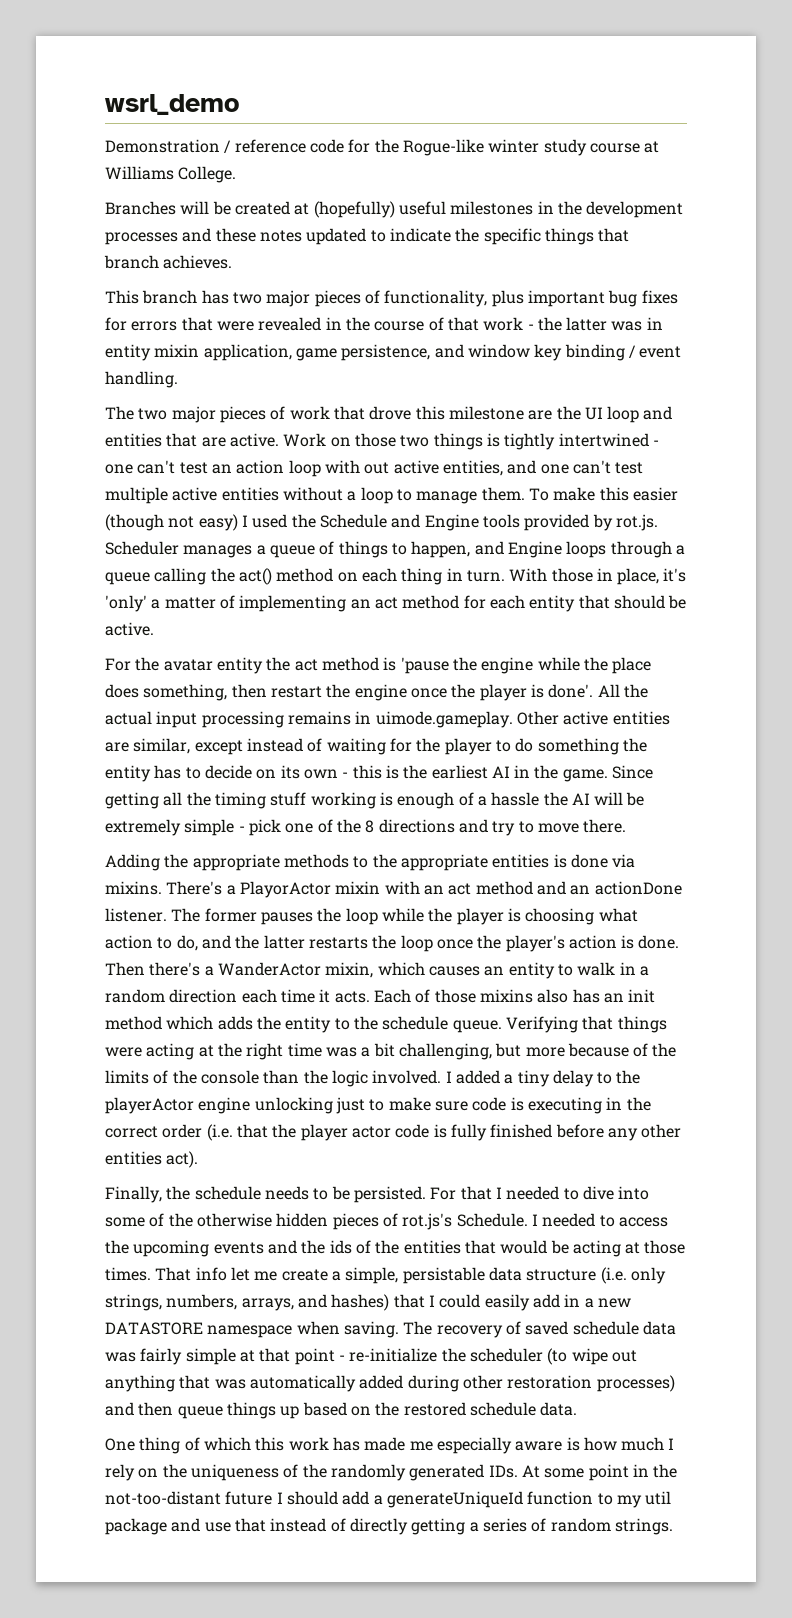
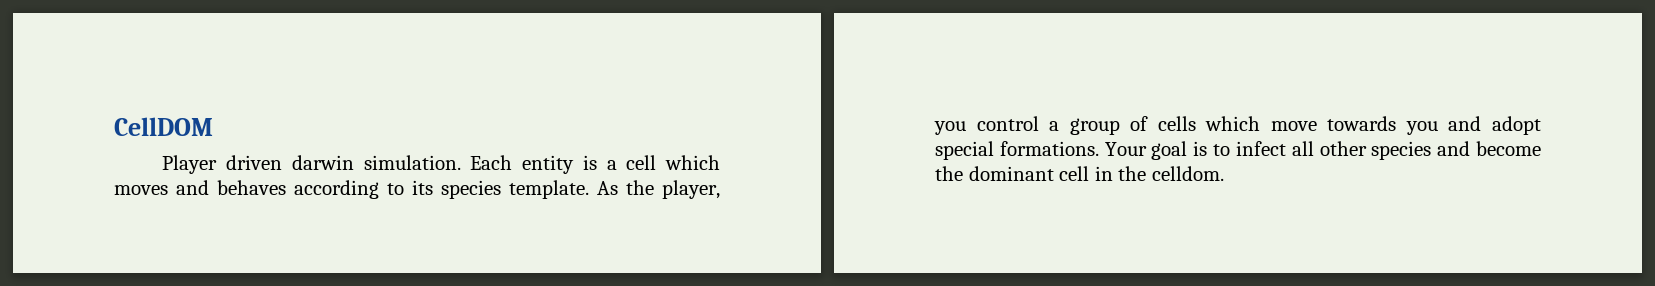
[105,94,239,115] [105,139,660,156] [105,166,237,183] [105,201,684,218] [105,228,630,245] [104,255,233,269] [105,290,678,307] [105,317,663,331] [105,344,682,361] [105,371,178,388] [105,406,673,423] [105,433,659,450] [105,460,644,477] [105,487,678,504] [105,514,658,531] [105,541,685,558] [105,568,687,585] [105,595,687,612] [105,622,154,636] [105,657,652,674] [105,684,648,701] [105,711,670,728] [105,738,647,755] [105,765,654,782] [105,792,645,809] [105,819,627,836] [105,854,636,871] [105,881,682,898] [105,908,638,925] [105,935,680,952] [105,962,649,979] [105,989,656,1003] [105,1016,667,1033] [105,1043,677,1060] [105,1070,641,1087] [105,1097,651,1114] [105,1124,682,1141] [105,1151,199,1168] [105,1186,650,1203] [105,1213,668,1230] [105,1240,686,1257] [105,1267,666,1284] [105,1294,631,1311] [105,1321,676,1338] [105,1348,637,1365] [105,1375,675,1392] [105,1402,578,1419] [105,1437,675,1454] [105,1464,678,1481] [105,1491,672,1508] [105,1518,673,1535] wsrl_demo // Demonstration / reference code for the Rogue-like winter study course at Williams College. // Branches will be created at (hopefully) useful milestones in the development processes and these notes updated to indicate the specific things that branch achieves. // This branch has two major pieces of functionality, plus important bug fixes for errors that were revealed in the course of that work - the latter was in entity mixin application, game persistence, and window key binding / event handling. // The two major pieces of work that drove this milestone are the UI loop and entities that are active. Work on those two things is tightly intertwined - one can't test an action loop with out active entities, and one can't test multiple active entities without a loop to manage them. To make this easier (though not easy) I used the Schedule and Engine tools provided by rot.js. Scheduler manages a queue of things to happen, and Engine loops through a queue calling the act() method on each thing in turn. With those in place, it's 'only' a matter of implementing an act method for each entity that should be active. // For the avatar entity the act method is 'pause the engine while the place does something, then restart the engine once the player is done'. All the actual input processing remains in uimode.gameplay. Other active entities are similar, except instead of waiting for the player to do something the entity has to decide on its own - this is the earliest AI in the game. Since getting all the timing stuff working is enough of a hassle the AI will be extremely simple - pick one of the 8 directions and try to move there. // Adding the appropriate methods to the appropriate entities is done via mixins. There's a PlayorActor mixin with an act method and an actionDone listener. The former pauses the loop while the player is choosing what action to do, and the latter restarts the loop once the player's action is done. Then there's a WanderActor mixin, which causes an entity to walk in a random direction each time it acts. Each of those mixins also has an init method which adds the entity to the schedule queue. Verifying that things were acting at the right time was a bit challenging, but more because of the limits of the console than the logic involved. I added a tiny delay to the playerActor engine unlocking just to make sure code is executing in the correct order (i.e. that the player actor code is fully finished before any other entities act). // Finally, the schedule needs to be persisted. For that I needed to dive into some of the otherwise hidden pieces of rot.js's Schedule. I needed to access the upcoming events and the ids of the entities that would be acting at those times. That info let me create a simple, persistable data structure (i.e. only strings, numbers, arrays, and hashes) that I could easily add in a new DATASTORE namespace when saving. The recovery of saved schedule data was fairly simple at that point - re-initialize the scheduler (to wipe out anything that was automatically added during other restoration processes) and then queue things up based on the restored schedule data. // One thing of which this work has made me especially aware is how much I rely on the uniqueness of the randomly generated IDs. At some point in the not-too-distant future I should add a generateUniqueId function to my util package and use that instead of directly getting a series of random strings. -> [114,117,213,136] [162,155,720,174] [114,180,720,199] [934,116,1541,135] [935,141,1541,160] [935,166,1224,181] CellDOM // Player driven darwin simulation. Each entity is a cell which moves and behaves according to its species template. As the player, you control a group of cells which move towards you and adopt special formations. Your goal is to infect all other species and become the dominant cell in the celldom.

